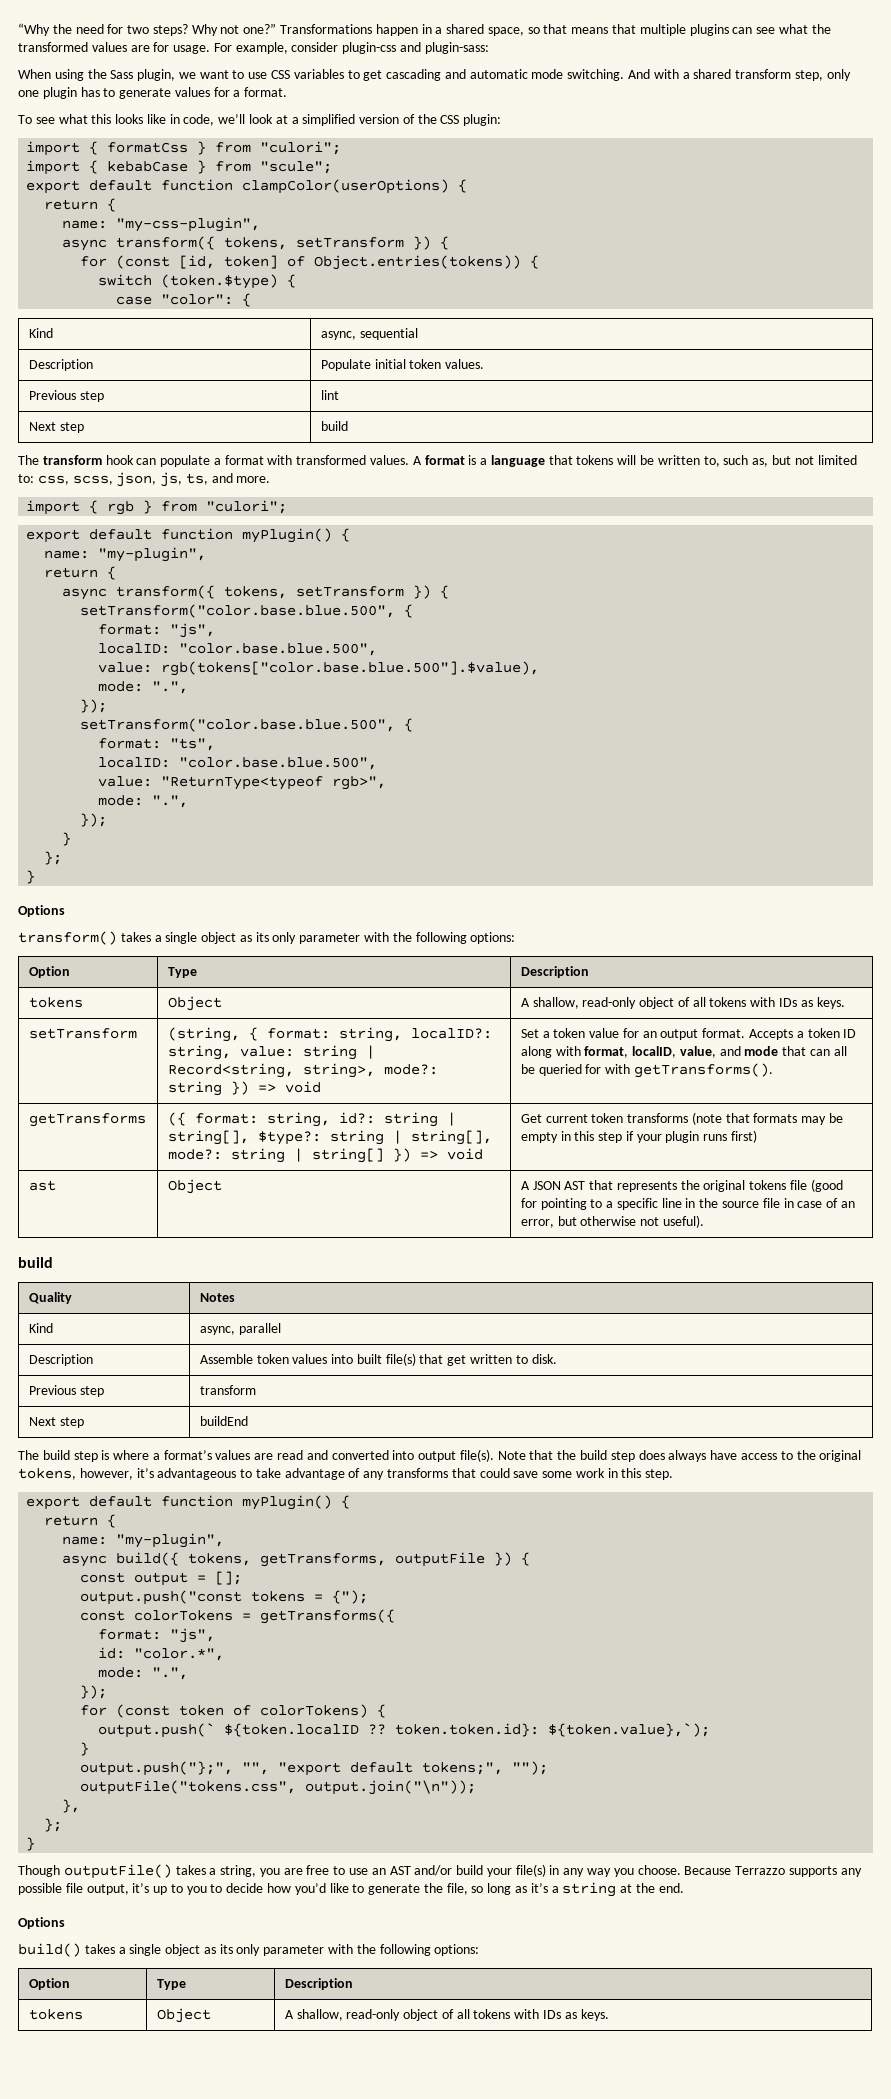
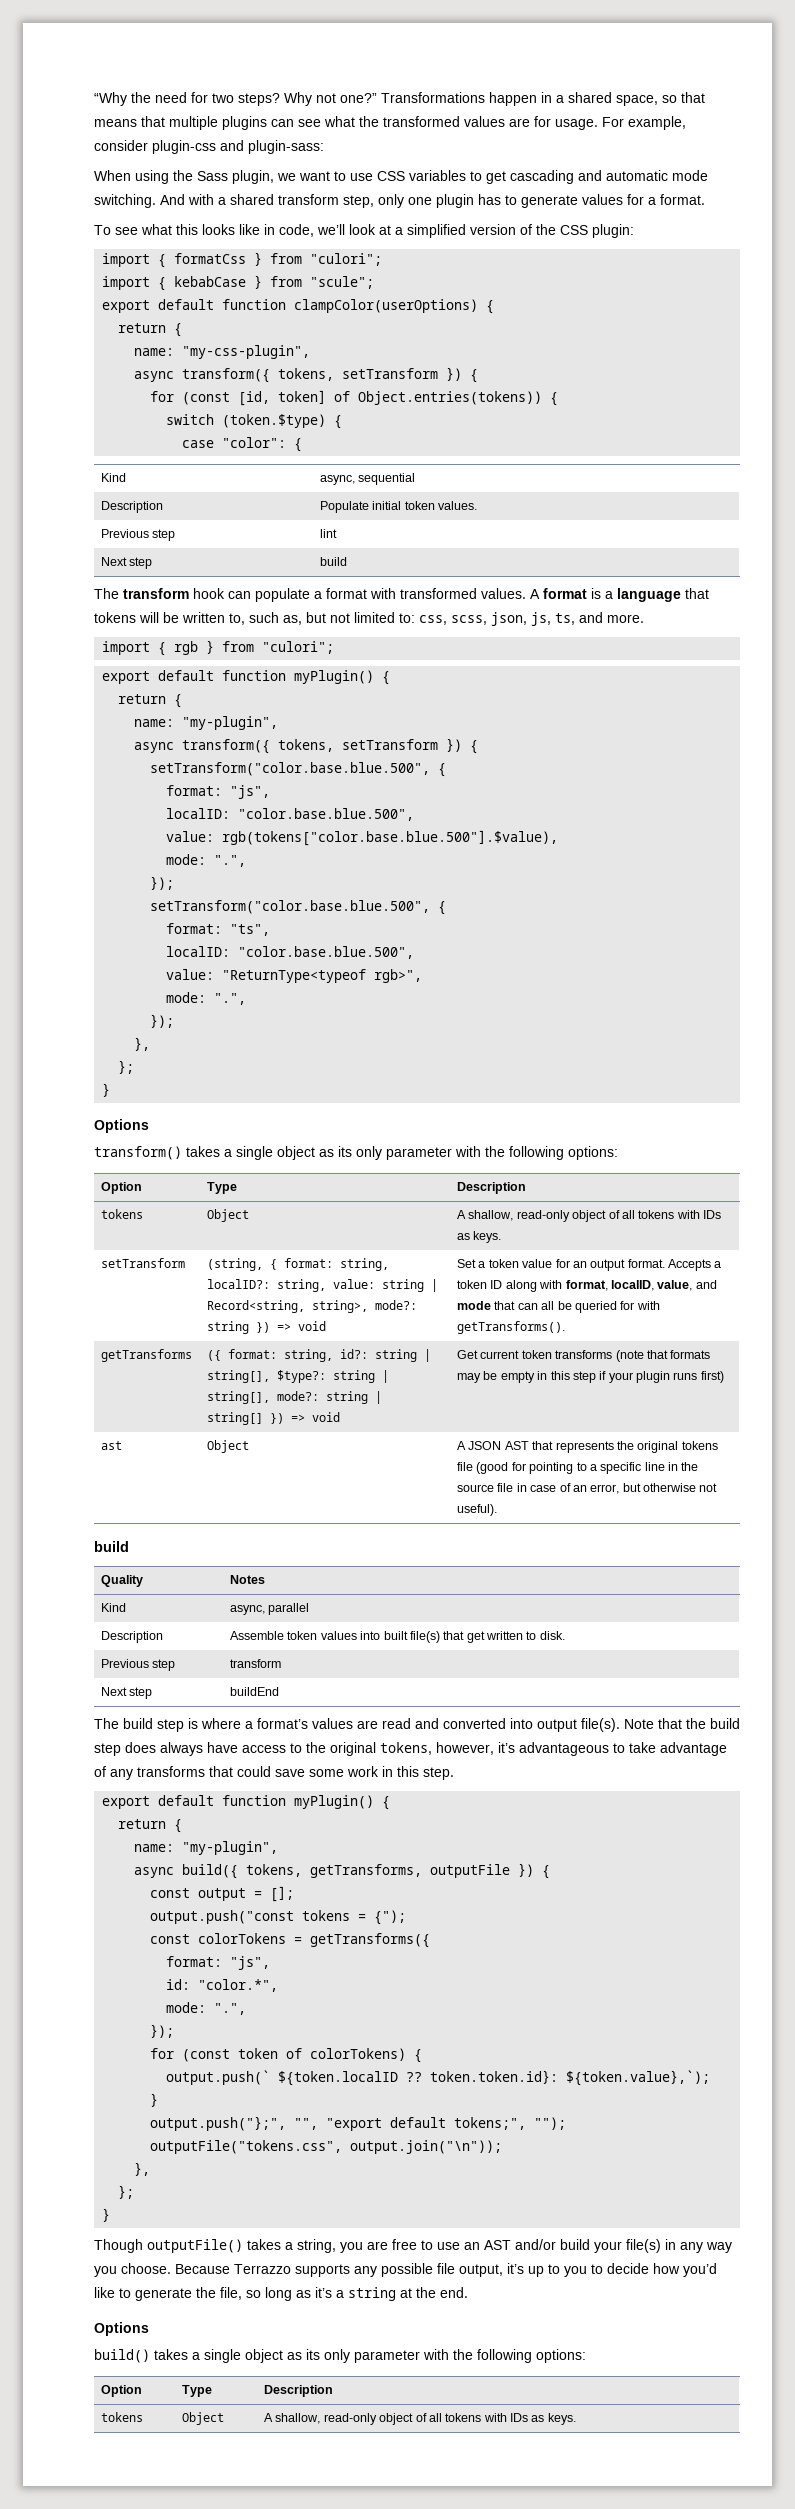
[44,547,207,562] [44,566,117,580] // name: "my-plugin", // return { -> [118,694,183,708] [134,716,279,730] // return { // name: "my-plugin",
[62,832,72,846] } -> [134,1037,151,1051] },

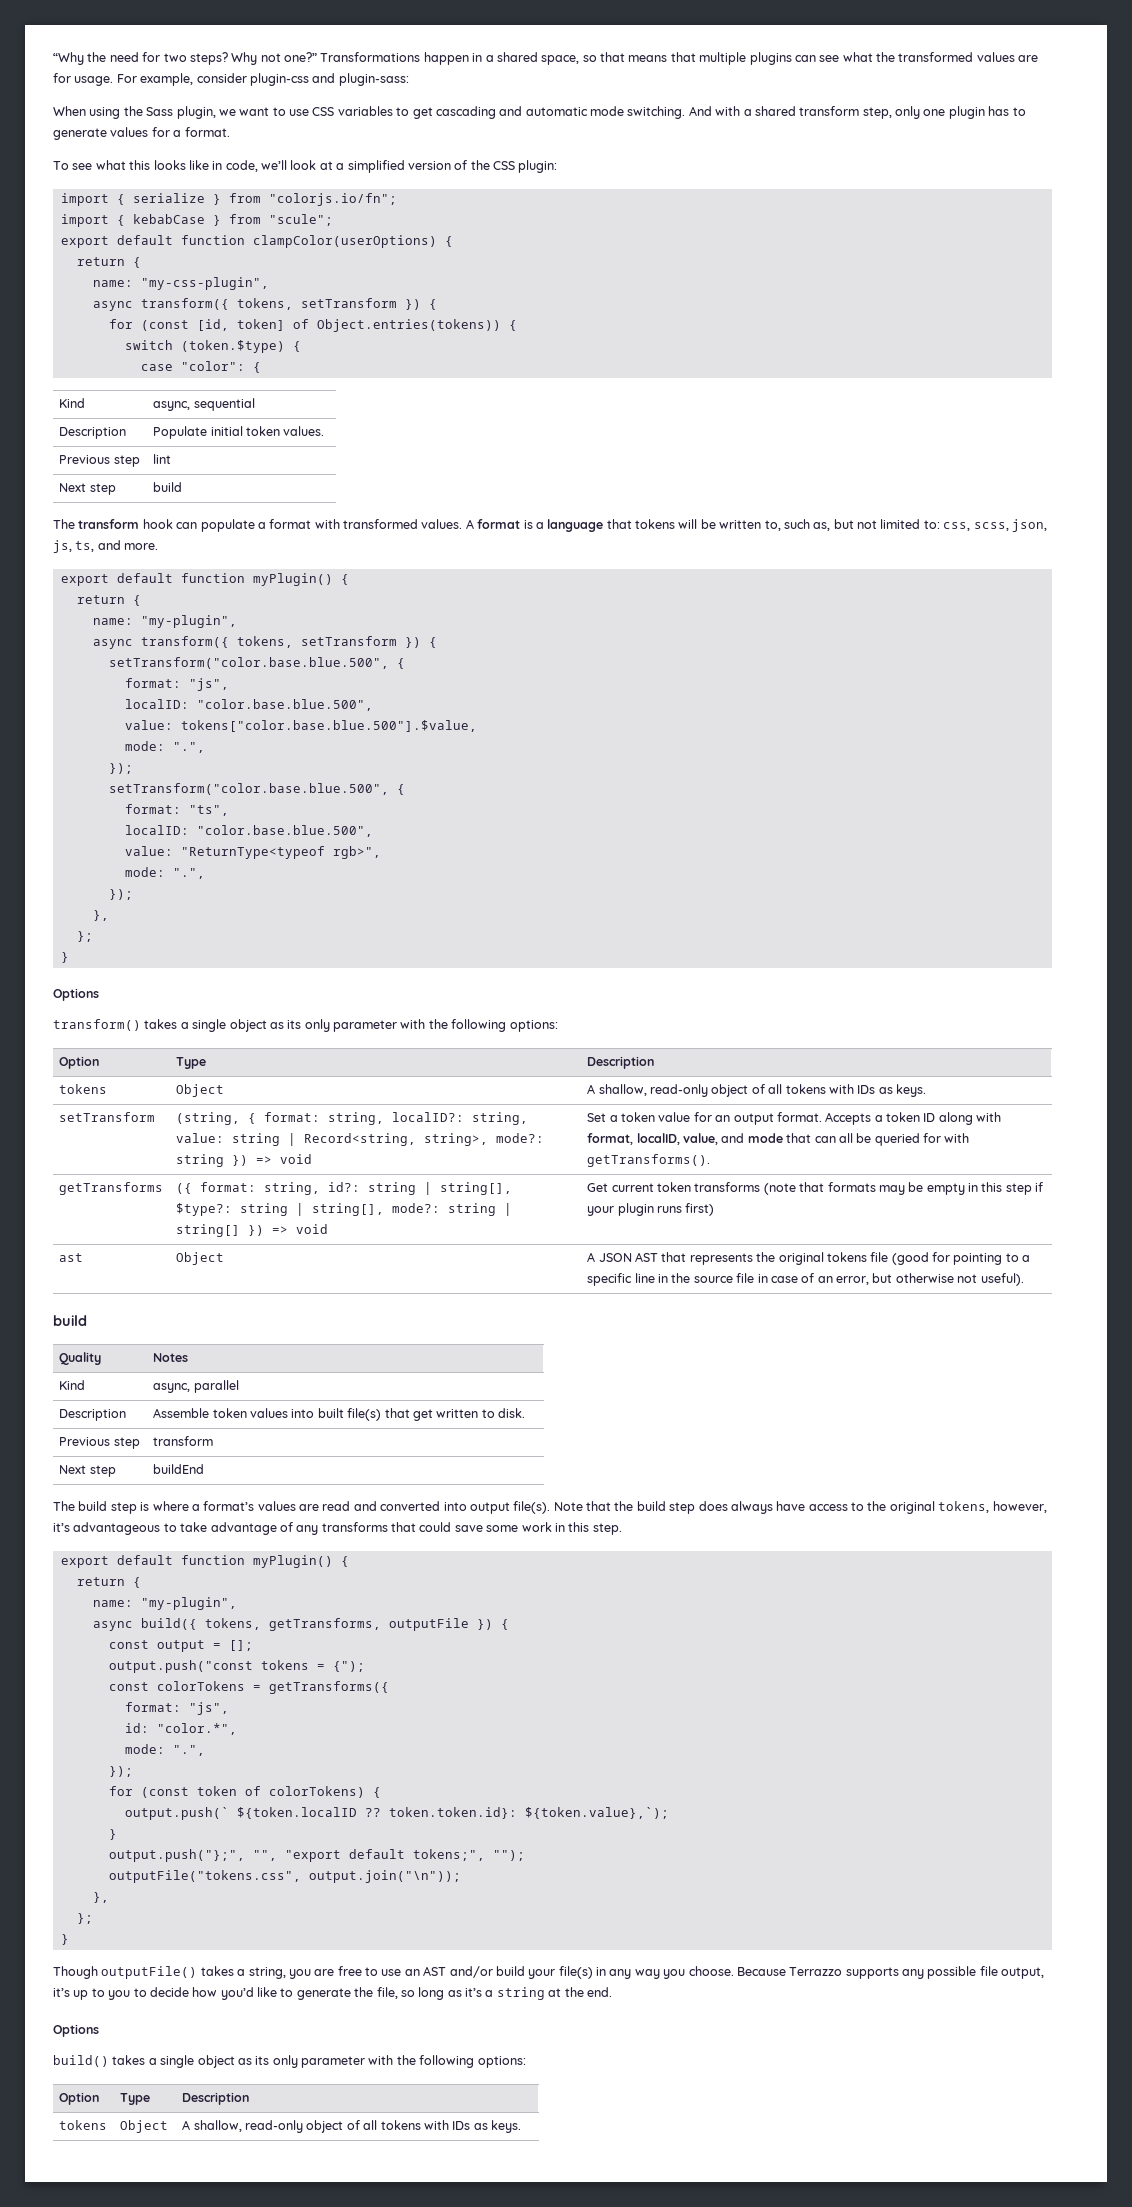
[174,252,383,266] formatCss } from "culori"; -> [132,193,397,206] serialize } from "colorjs.io/fn";
[102,640,335,656] // import { rgb } from "culori"; -> (159, 546) none
[222,830,559,846] rgb(tokens["color.base.blue.500"].$value), -> [180,720,477,732] tokens["color.base.blue.500"].$value,

